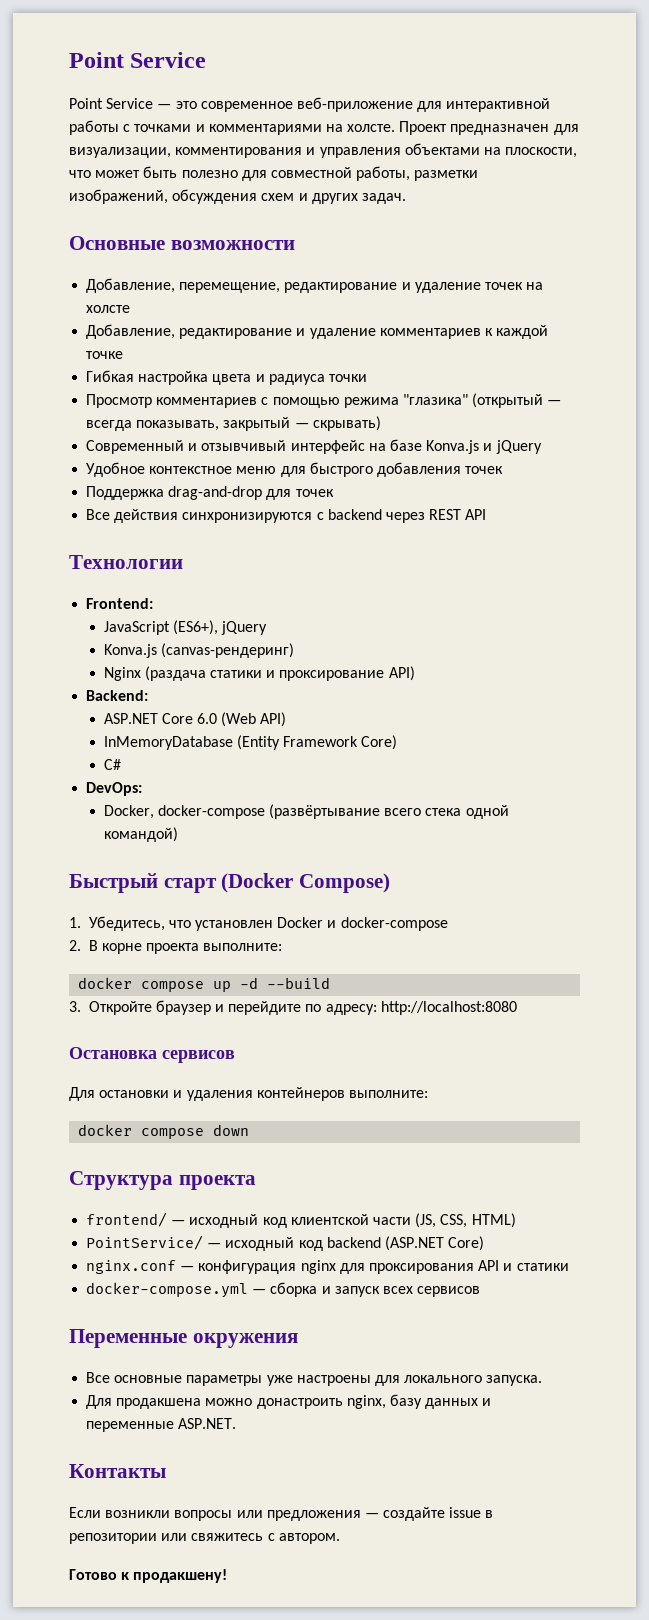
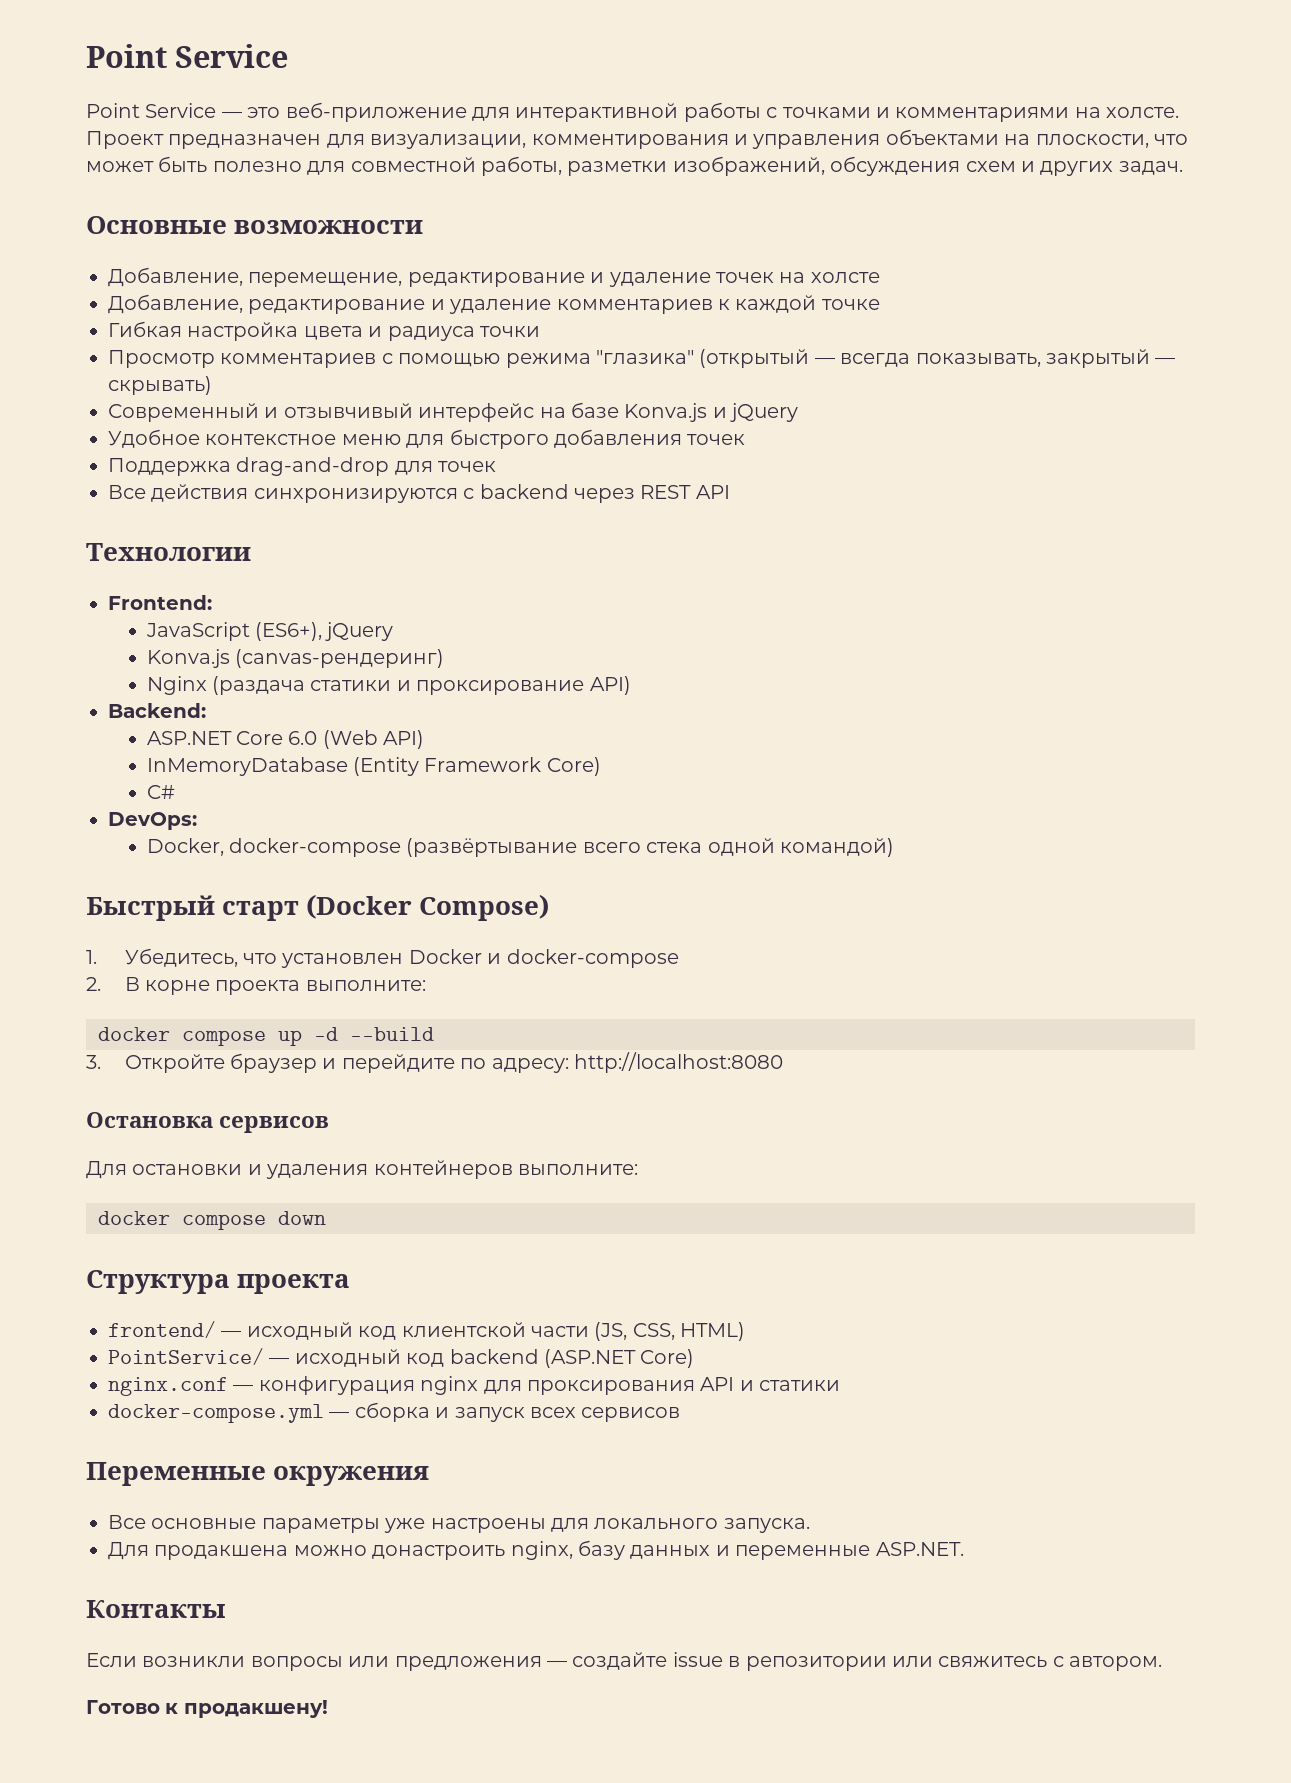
[200,101,293,112] современное -> (281, 112) none

